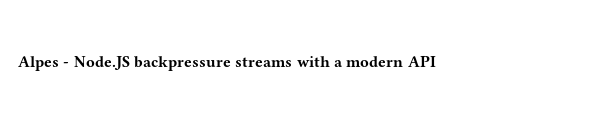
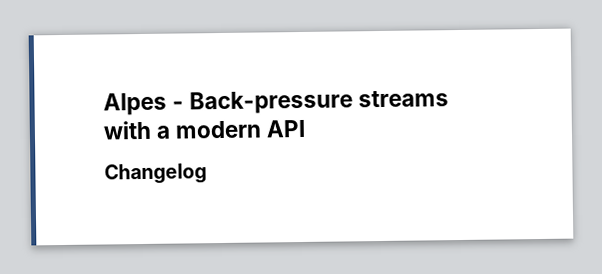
[73,56,231,71] Node.JS backpressure -> [189,90,354,115] Back-pressure
(436, 61) none -> [104,163,207,185] // Changelog

